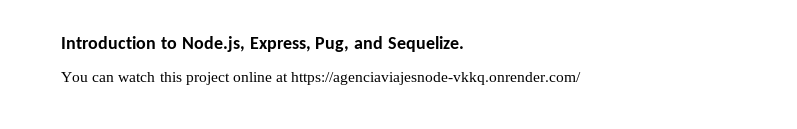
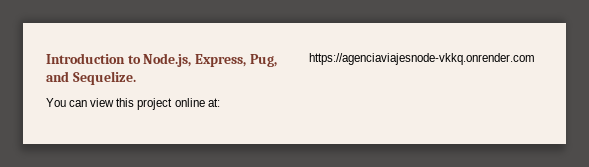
[118,72,156,82] watch -> [90,98,115,107] view
[276,72,582,85] at https://agenciaviajesnode-vkkq.onrender.com/ -> [207,98,220,107] [309,53,535,65] at: https://agenciaviajesnode-vkkq.onrender.com

